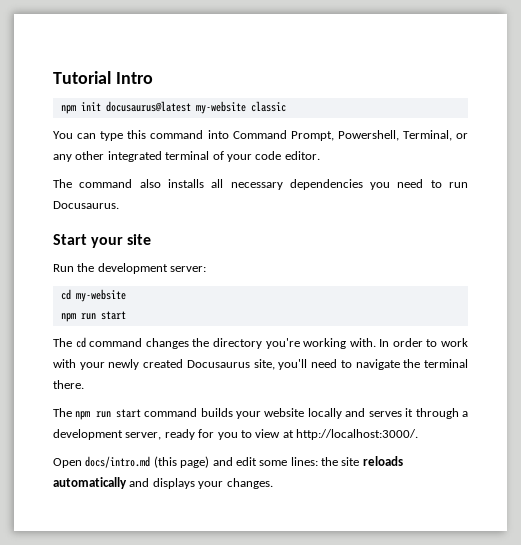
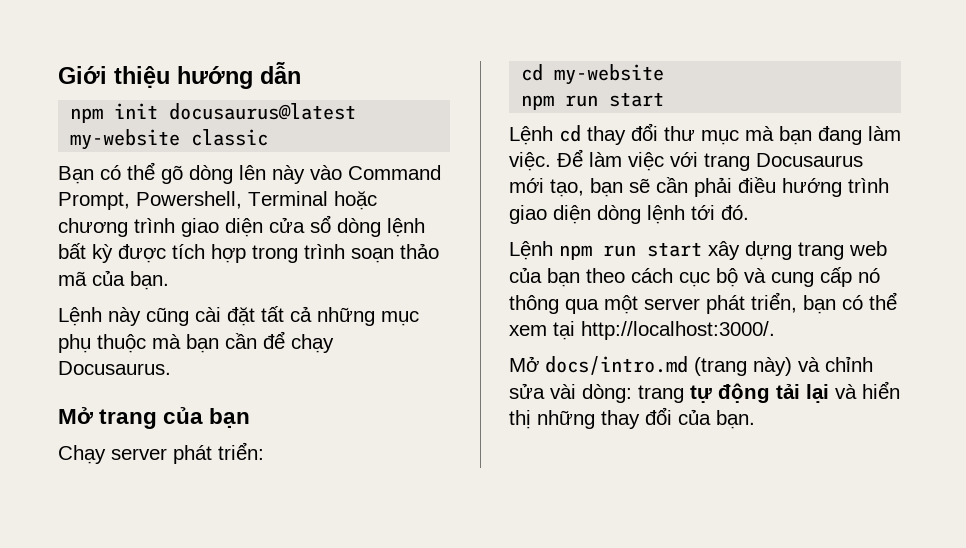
[53,71,153,84] Tutorial Intro -> [58,62,301,89] Giới thiệu hướng dẫn
[53,130,468,141] [53,151,320,162] [53,179,469,190] [53,201,119,209] [53,234,152,248] [53,263,207,274] You can type this command into Command Prompt, Powershell, Terminal, or any other integrated terminal of your code editor. // The command also installs all necessary dependencies you need to run Docusaurus. // Start your site // Run the development server: -> [58,162,441,184] [58,191,377,210] [58,215,425,237] [58,243,439,263] [58,270,169,290] [58,306,419,326] [58,331,334,353] [58,361,171,375] [58,407,251,429] [58,442,264,464] Bạn có thể gõ dòng lên này vào Command Prompt, Powershell, Terminal hoặc chương trình giao diện cửa sổ dòng lệnh bất kỳ được tích hợp trong trình soạn thảo mã của bạn. // Lệnh này cũng cài đặt tất cả những mục phụ thuộc mà bạn cần để chạy Docusaurus. // Mở trang của bạn // Chạy server phát triển:
[53,337,468,349] [53,359,469,370] [53,380,84,389] [53,408,468,420] [53,429,418,440] [53,456,403,468] [53,477,273,489] The cd command changes the directory you're working with. In order to work with your newly created Docusaurus site, you'll need to navigate the terminal there. // The npm run start command builds your website locally and serves it through a development server, ready for you to view at http://localhost:3000/. // Open docs/intro.md (this page) and edit some lines: the site reloads automatically and displays your changes. -> [509,123,901,145] [509,149,863,171] [509,177,889,197] [509,205,749,224] [509,241,887,260] [509,267,880,287] [509,292,897,314] [509,321,775,340] [509,356,873,376] [509,381,900,403] [509,407,755,429] Lệnh cd thay đổi thư mục mà bạn đang làm việc. Để làm việc với trang Docusaurus mới tạo, bạn sẽ cần phải điều hướng trình giao diện dòng lệnh tới đó. // Lệnh npm run start xây dựng trang web của bạn theo cách cục bộ và cung cấp nó thông qua một server phát triển, bạn có thể xem tại http://localhost:3000/. // Mở docs/intro.md (trang này) và chỉnh sửa vài dòng: trang tự động tải lại và hiển thị những thay đổi của bạn.

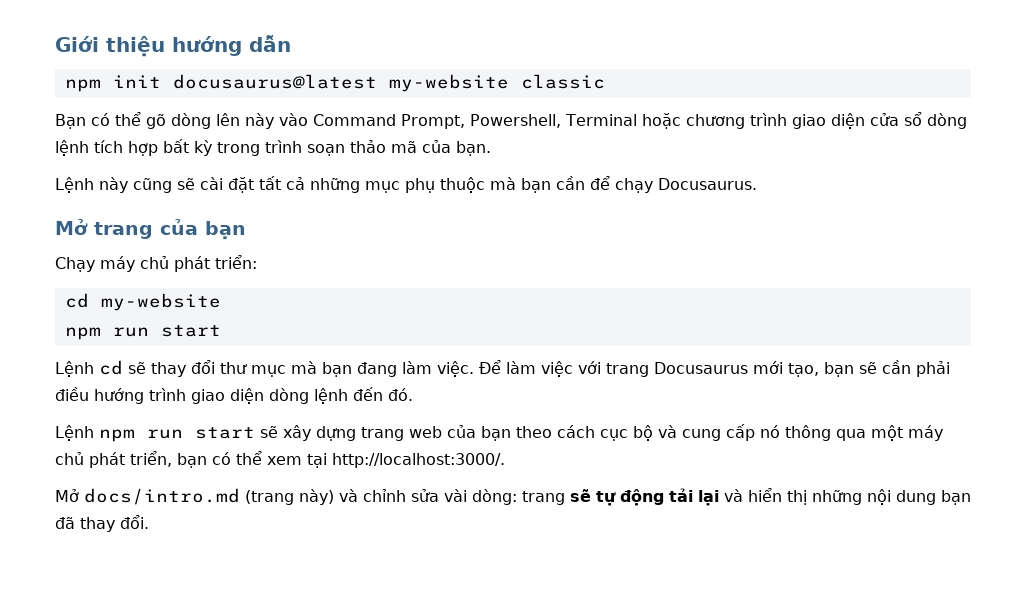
[58,243,246,263] bất kỳ được tích hợp -> [94,139,212,156] tích hợp bất kỳ
(189, 316) none -> [177,178,195,190] sẽ
[111,448,167,460] server -> [100,256,169,272] máy chủ
(581, 133) none -> [128,362,146,374] sẽ
[691,205,715,220] tới -> [353,387,383,401] đến
(702, 249) none -> [260,426,278,438] sẽ
[644,298,700,310] server -> [908,425,943,441] [55,452,84,465] máy chủ
(684, 394) none -> [570,489,591,502] sẽ
[601,407,755,429] thay đổi của bạn. -> [867,489,971,505] [55,515,149,532] nội dung bạn đã thay đổi.

